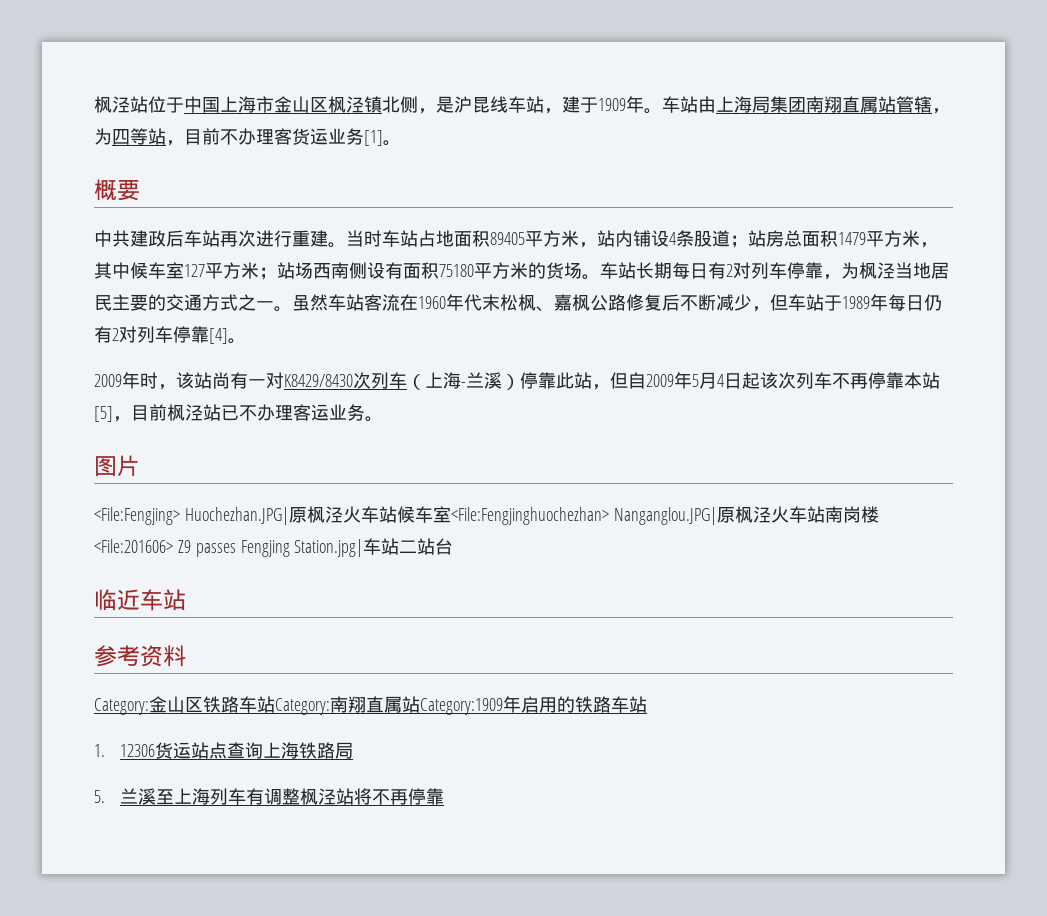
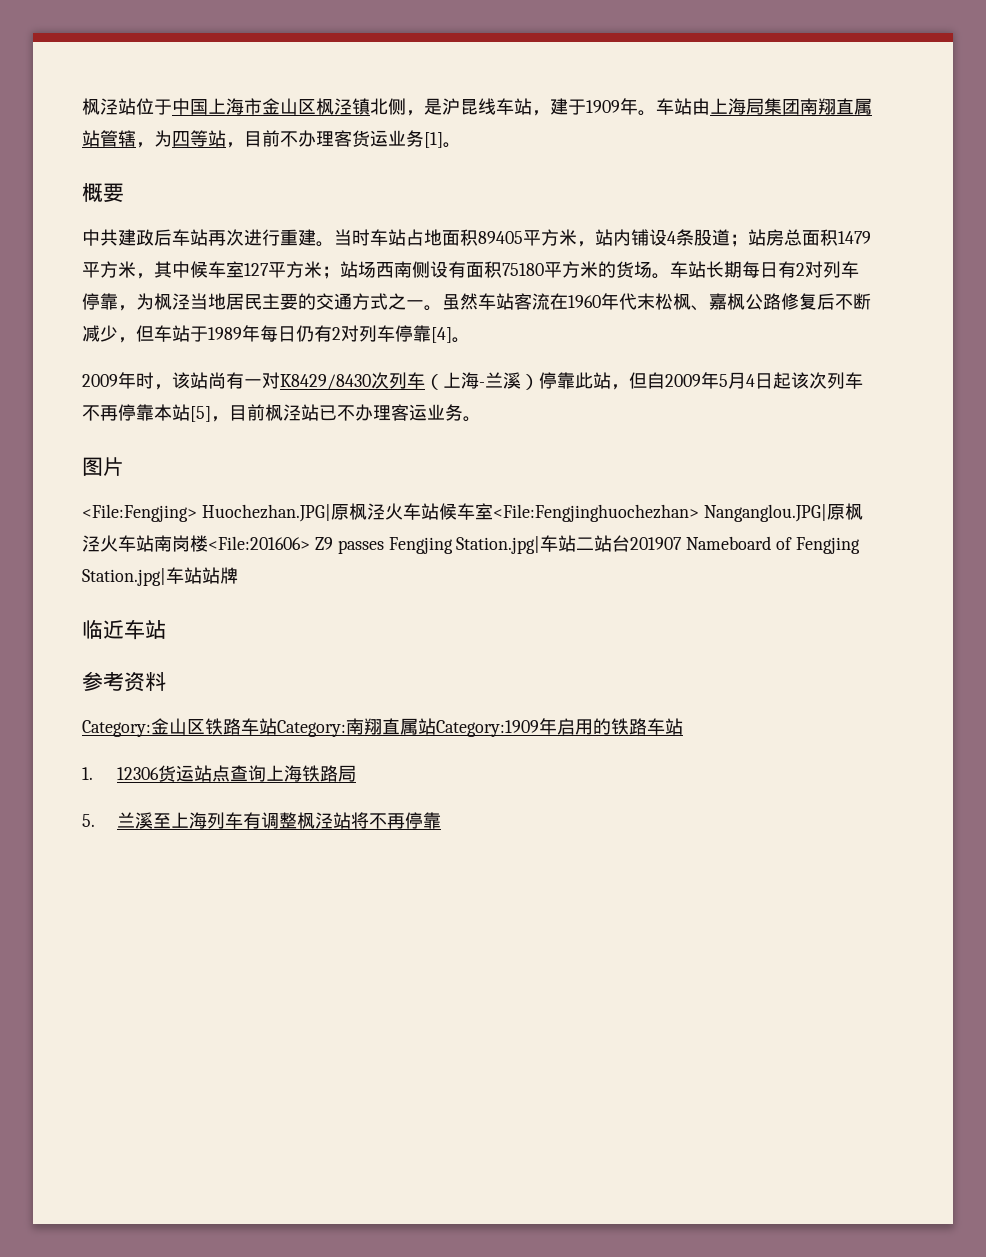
(454, 546) none -> [630,536,861,554] [82,567,238,586] 201907 Nameboard of Fengjing Station.jpg|车站站牌

